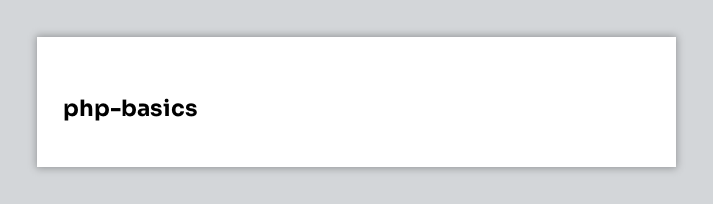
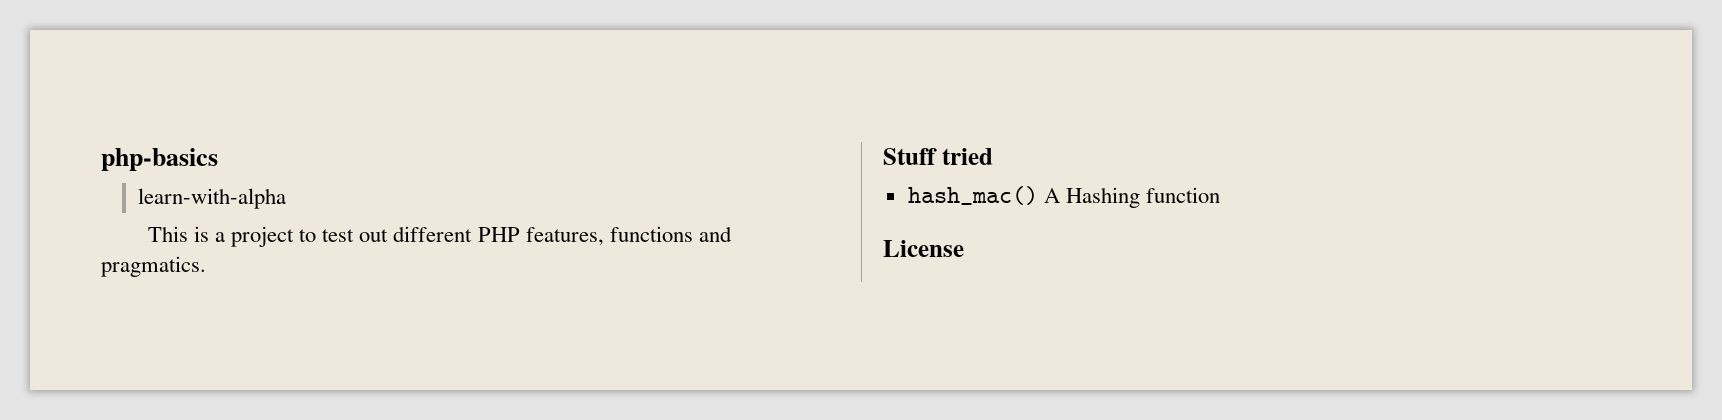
(198, 109) none -> [138,188,287,209] [147,226,732,247] [101,256,206,277] [883,148,993,165] [907,186,1220,208] [883,240,964,257] // learn-with-alpha // This is a project to test out different PHP features, functions and pragmatics. // Stuff tried // hash_mac() A Hashing function // License

